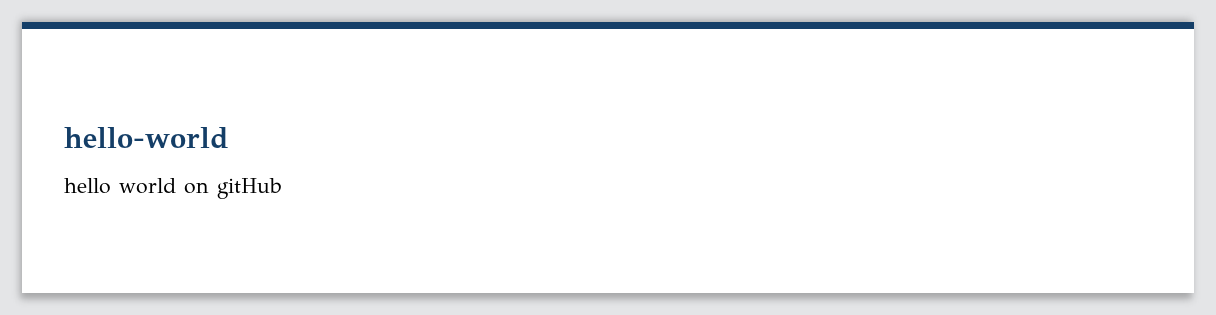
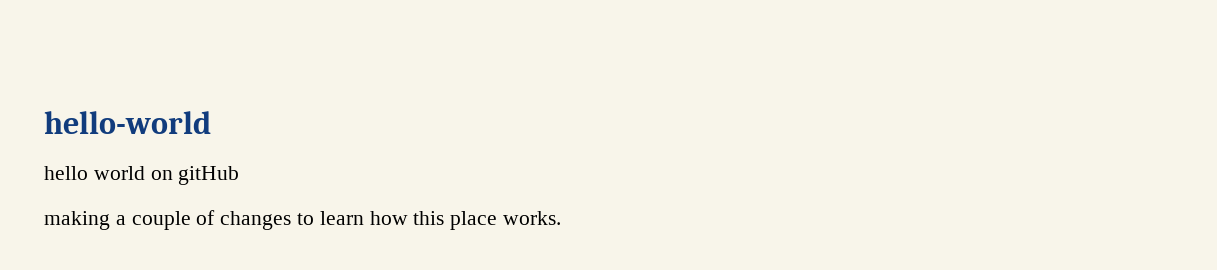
(282, 188) none -> [44,210,562,230] // making a couple of changes to learn how this place works.

